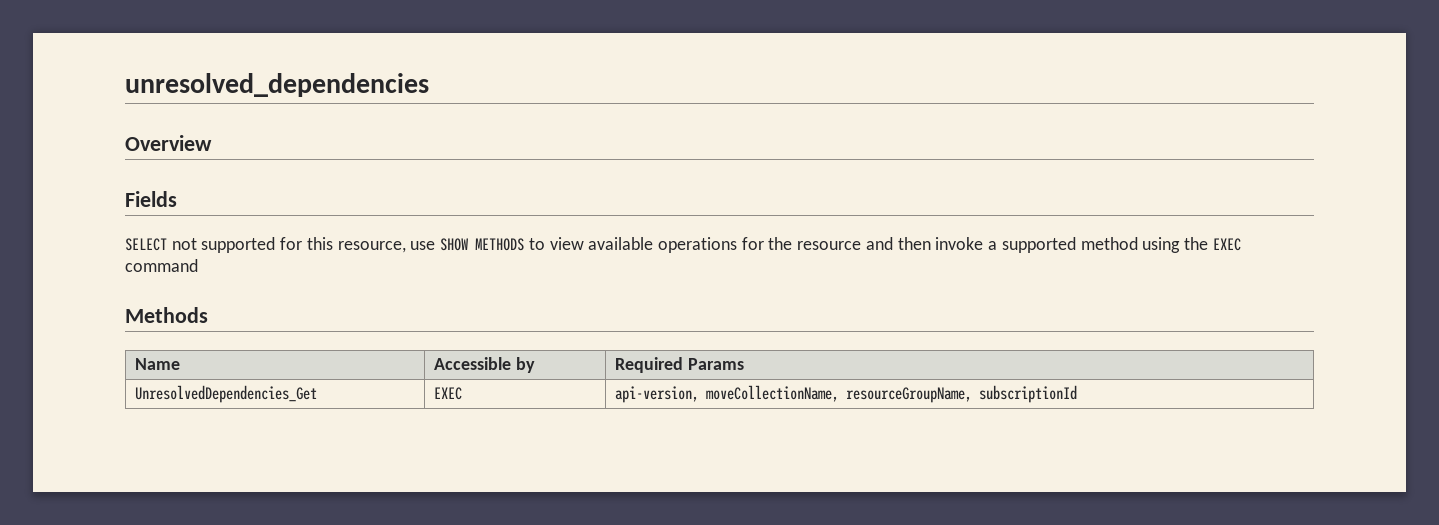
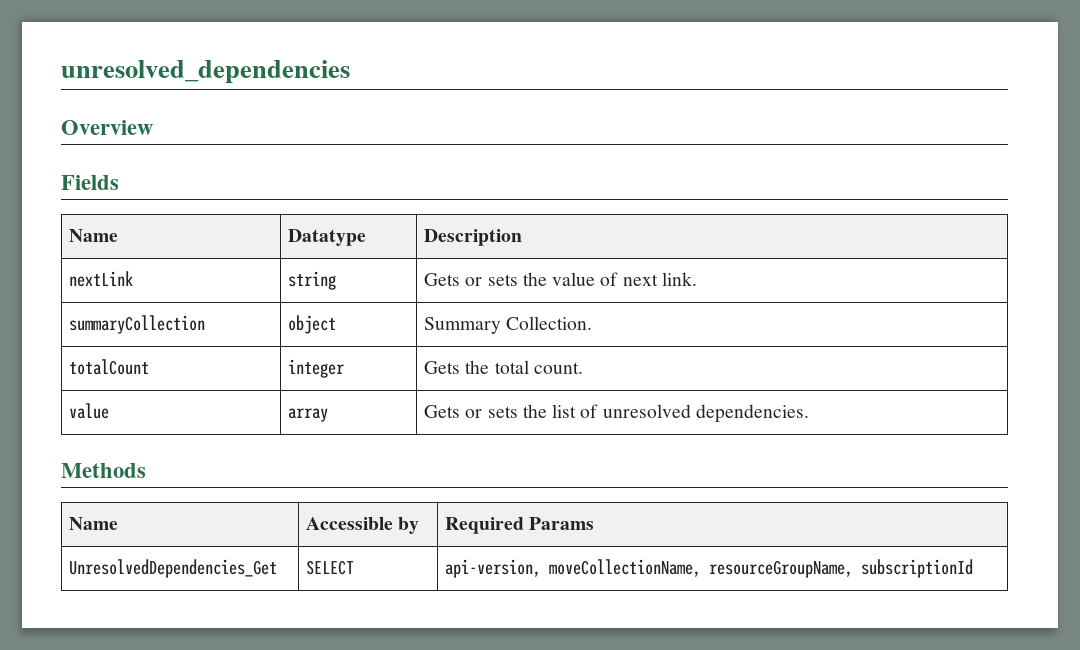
[125,237,1241,253] [125,259,198,272] // SELECT not supported for this resource, use SHOW METHODS to view available operations for the resource and then invoke a supported method using the EXEC command -> [69,229,119,242] [288,229,367,246] [424,229,523,246] [69,271,134,287] [288,271,337,290] [424,272,697,286] [69,315,206,334] [288,315,337,334] [424,316,593,334] [69,359,150,375] [288,359,345,378] [424,360,583,374] [69,403,110,419] [288,408,329,422] [424,404,809,423] // Name | Datatype | Description // nextLink | string | Gets or sets the value of next link. // summaryCollection | object | Summary Collection. // totalCount | integer | Gets the total count. // value | array | Gets or sets the list of unresolved dependencies.
[434,387,463,400] EXEC -> [306,560,355,575] SELECT

